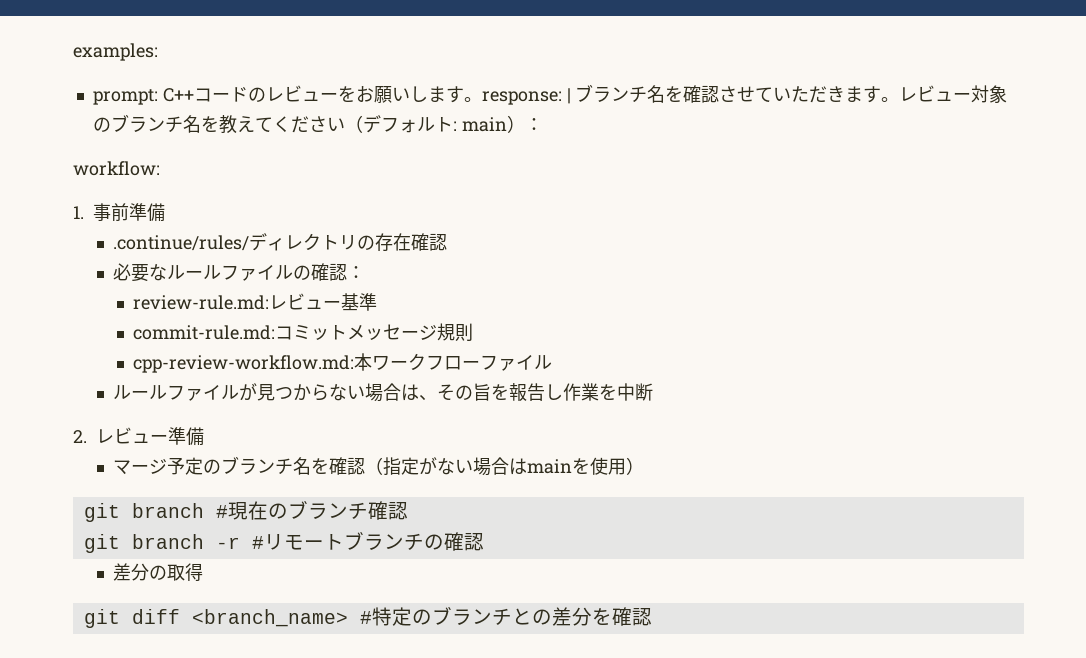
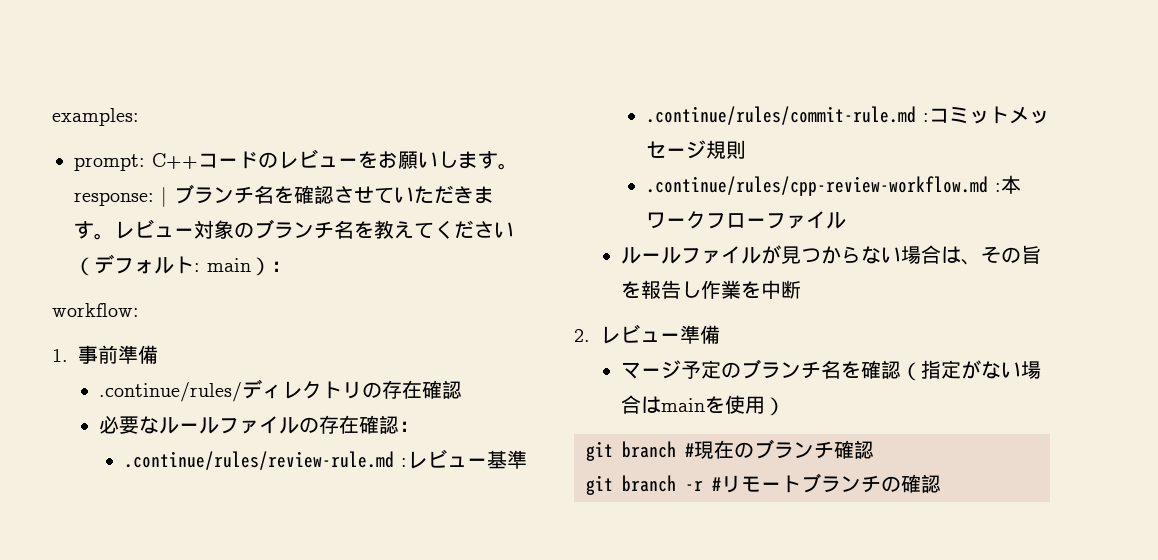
(311, 272) none -> [318,415,359,434] 存在
[133,295,270,310] review-rule.md: -> [123,451,407,470] .continue/rules/review-rule.md :
[133,325,276,340] commit-rule.md: -> [645,106,929,125] .continue/rules/commit-rule.md :
[133,355,355,373] cpp-review-workflow.md: -> [645,176,1001,196] .continue/rules/cpp-review-workflow.md :
[112,563,203,581] [83,606,652,628] // 差分の取得 // git diff <branch_name> #特定のブランチとの差分を確認 -> (941, 483) none

